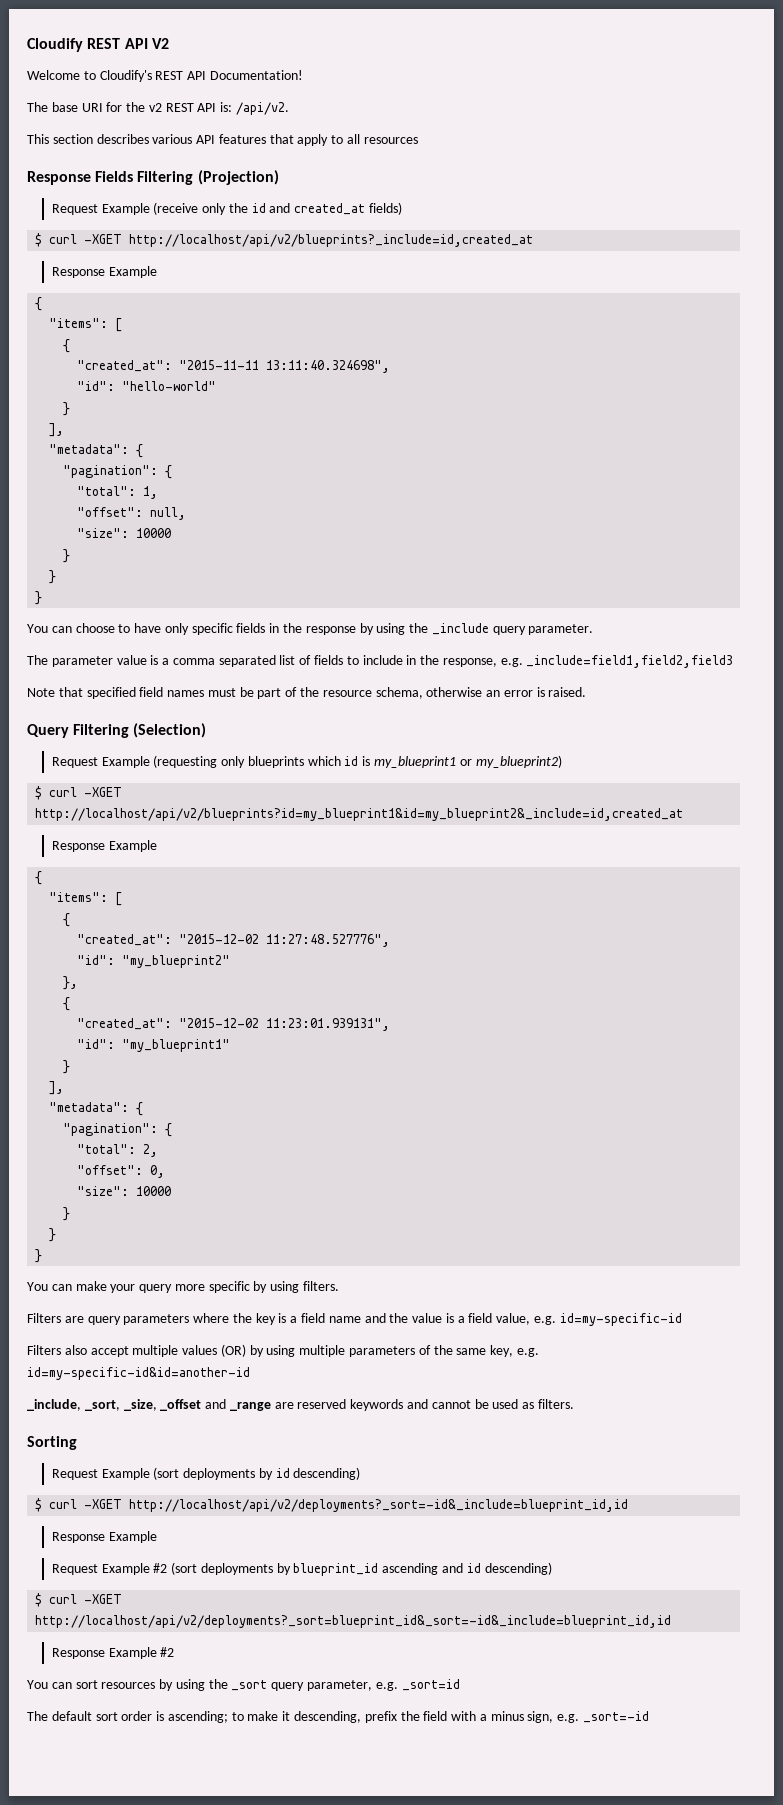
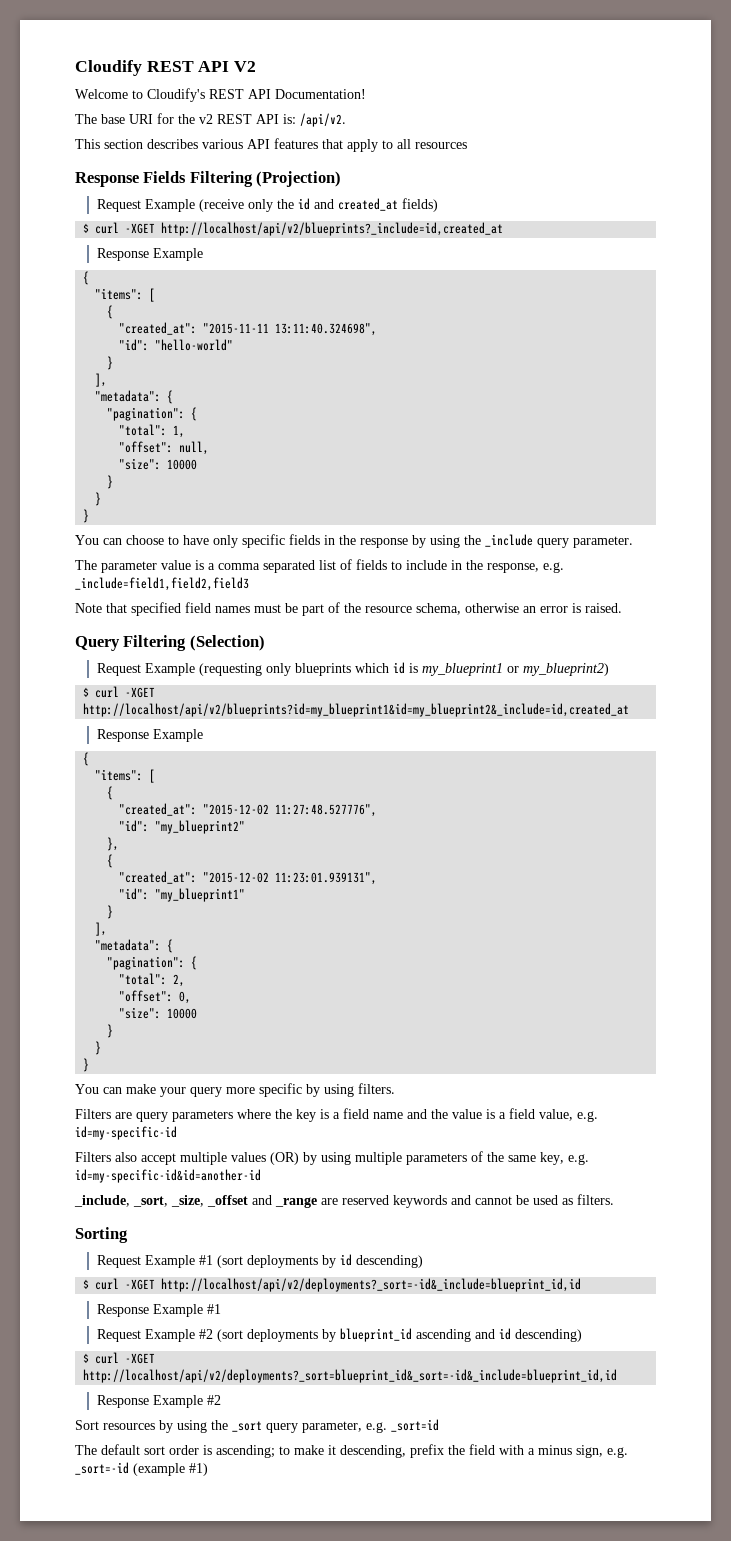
(150, 1474) none -> [198,1255,213,1265] #1
(157, 1537) none -> [206,1304,221,1314] #1
[27,1680,98,1689] You can sort -> [75,1420,99,1430] Sort
(650, 1717) none -> [133,1463,208,1476] (example #1)

